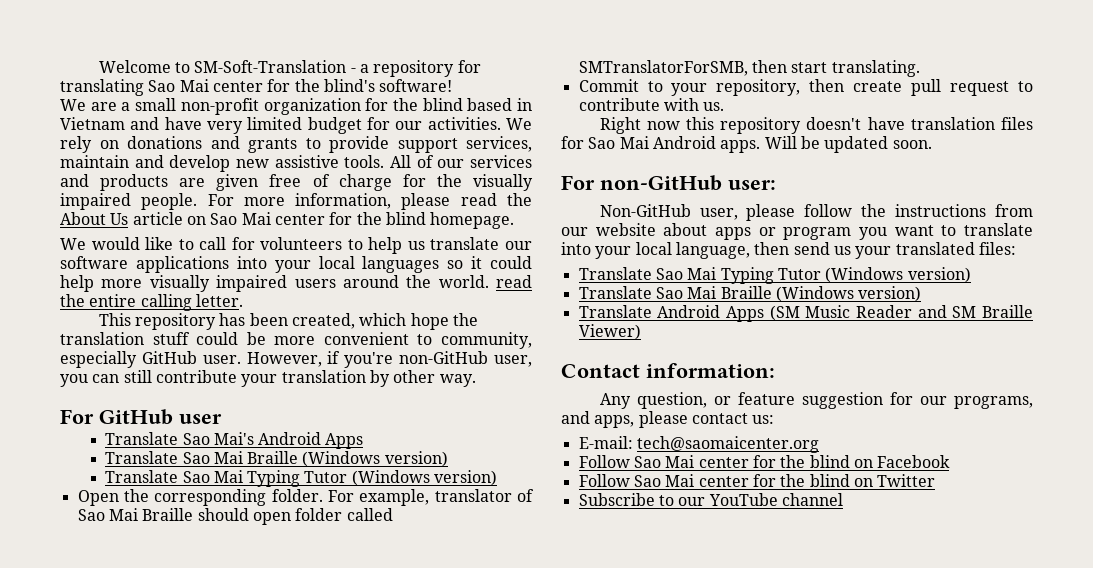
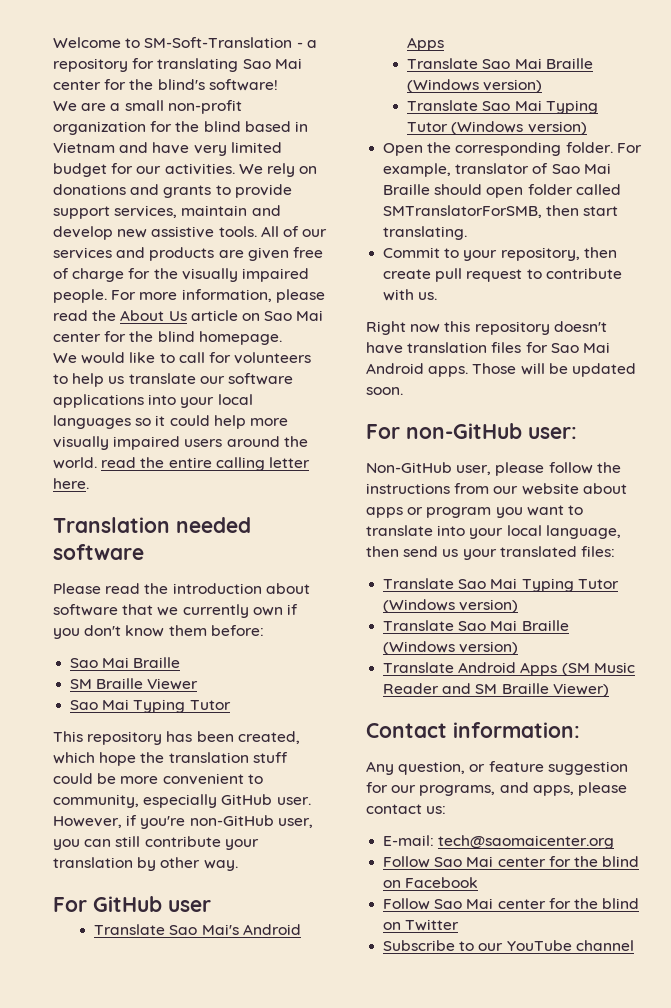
[195,294,243,307] letter. -> [268,457,310,468] [53,478,89,489] [53,517,251,533] [53,544,144,560] [53,583,310,594] [53,604,298,618] [53,625,264,639] [70,657,181,668] [70,678,199,690] [70,699,231,713] letter here. // Translation needed software // Please read the introduction about software that we currently own if you don't know them before: // Sao Mai Braille // SM Braille Viewer // Sao Mai Typing Tutor
[764,136,797,149] Will -> [472,363,545,375] Those will

